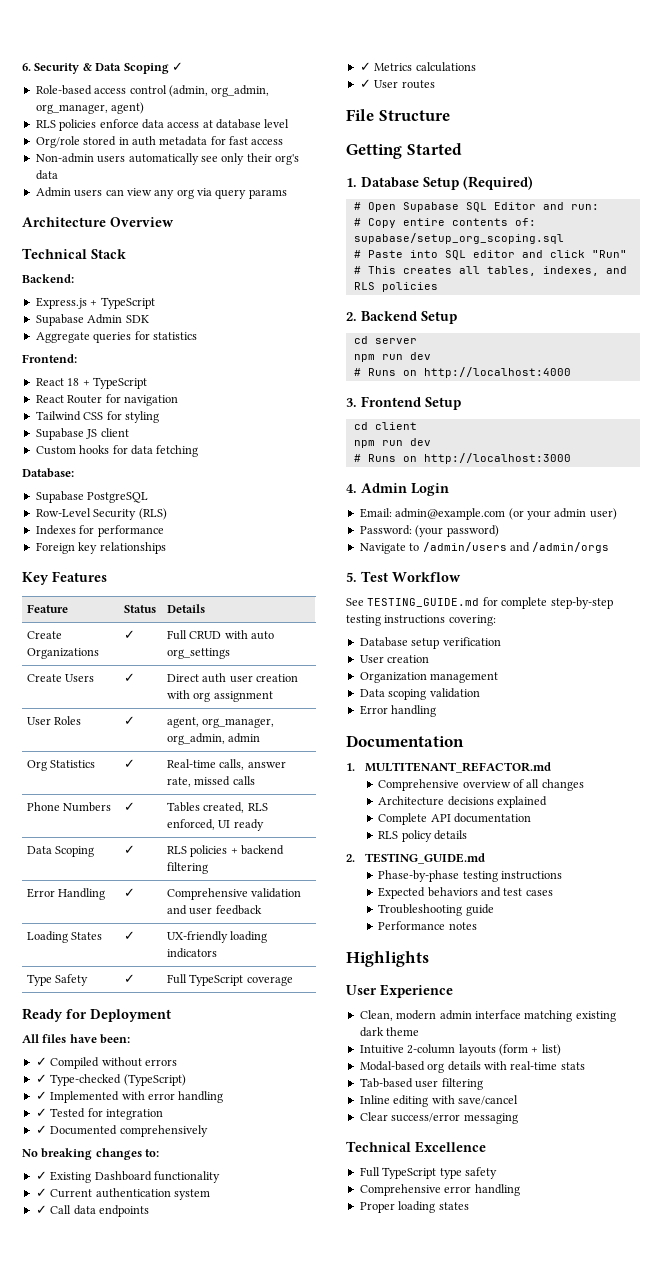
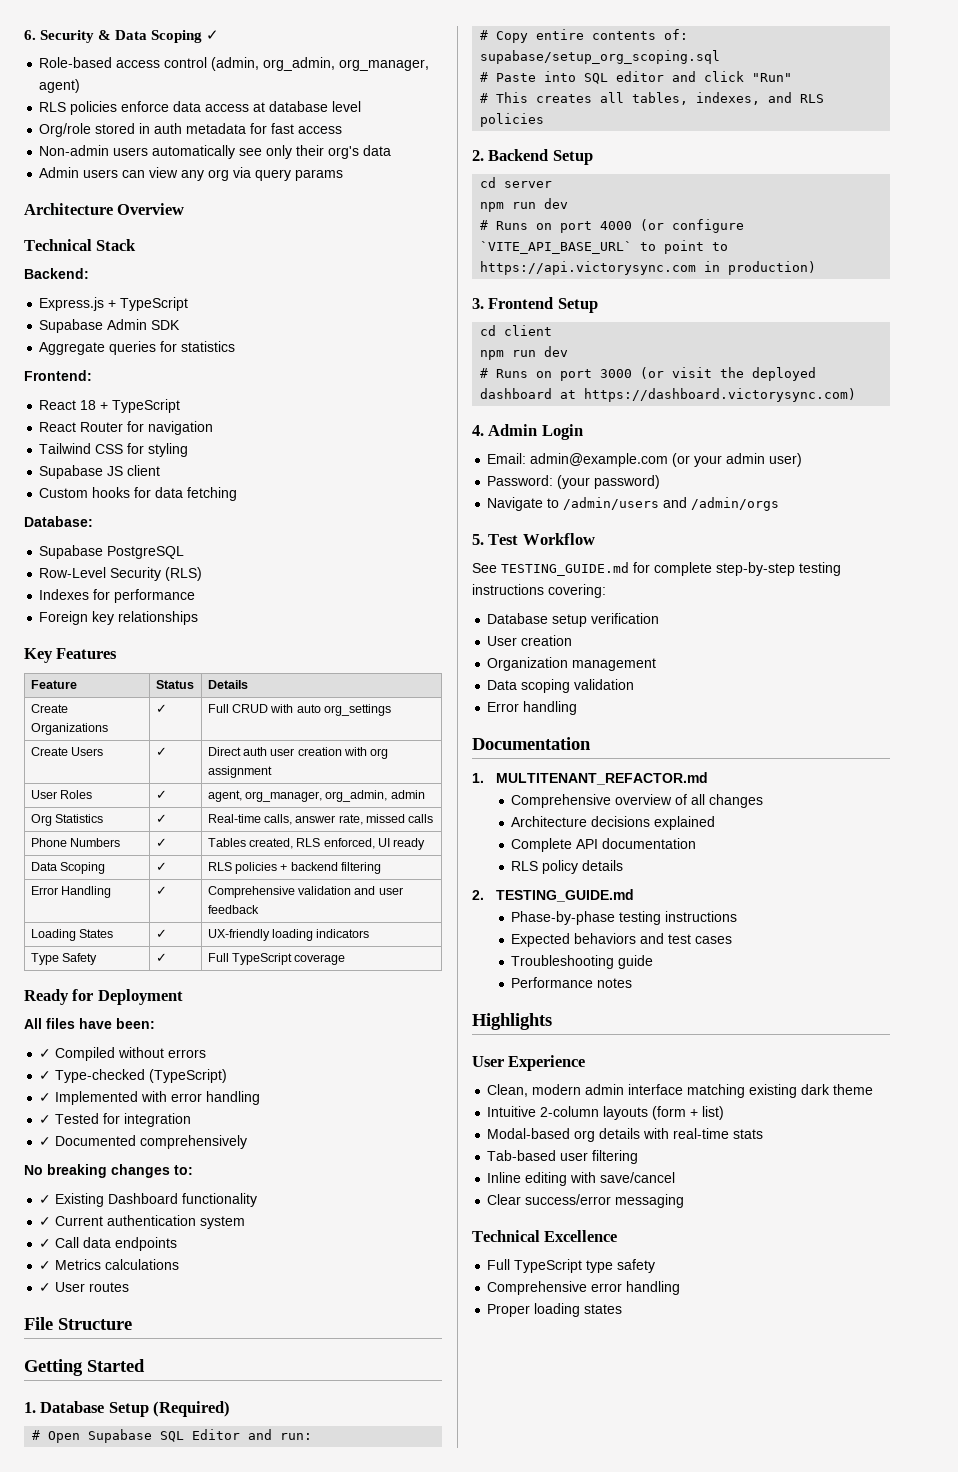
[423,367,571,378] http://localhost:4000 -> [560,219,745,233] [480,240,729,254] [480,261,817,275] port 4000 (or configure `VITE_API_BASE_URL` to point to https://api.victorysync.com in production)
[423,453,571,464] http://localhost:3000 -> [560,367,817,381] [480,388,857,402] port 3000 (or visit the deployed dashboard at https://dashboard.victorysync.com)

